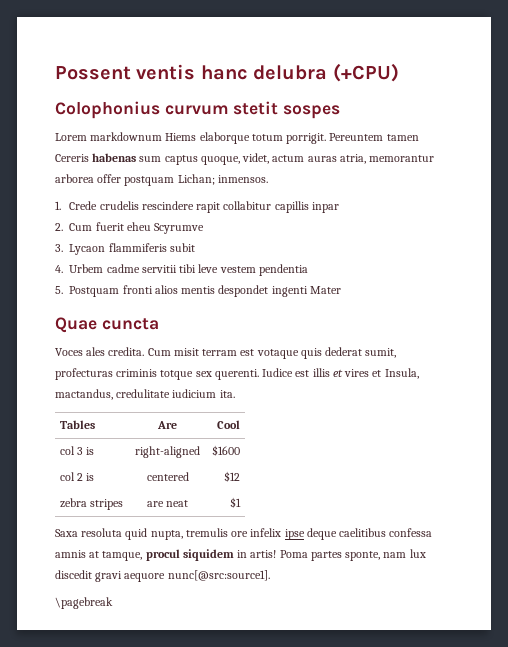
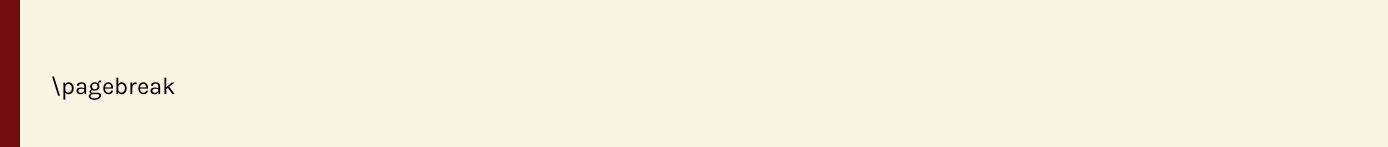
[55,63,399,82] [55,101,341,119] [55,132,419,144] [55,153,435,165] [55,174,268,186] [55,201,339,213] [55,222,205,234] [55,243,195,255] [55,264,308,276] [55,285,341,297] [55,317,159,333] [55,347,397,359] [55,368,419,380] [55,389,235,400] [59,420,95,429] [157,421,177,429] [217,420,241,429] [59,446,95,455] [135,446,200,458] [212,445,241,456] [59,472,95,481] [146,472,189,481] [224,471,241,482] [59,498,124,510] [146,500,189,507] [230,497,242,508] [55,528,433,540] [55,549,426,561] [55,570,270,582] Possent ventis hanc delubra (+CPU) // Colophonius curvum stetit sospes // Lorem markdownum Hiems elaborque totum porrigit. Pereuntem tamen Cereris habenas sum captus quoque, videt, actum auras atria, memorantur arborea offer postquam Lichan; inmensos. // 1. Crede crudelis rescindere rapit collabitur capillis inpar // 2. Cum fuerit eheu Scyrumve // 3. Lycaon flammiferis subit // 4. Urbem cadme servitii tibi leve vestem pendentia // 5. Postquam fronti alios mentis despondet ingenti Mater // Quae cuncta // Voces ales credita. Cum misit terram est votaque quis dederat sumit, profecturas criminis totque sex querenti. Iudice est illis et vires et Insula, mactandus, credulitate iudicium ita. // Tables | Are | Cool // col 3 is | right-aligned | $1600 // col 2 is | centered | $12 // zebra stripes | are neat | $1 // Saxa resoluta quid nupta, tremulis ore infelix ipse deque caelitibus confessa amnis at tamque, procul siquidem in artis! Poma partes sponte, nam lux discedit gravi aequore nunc[@src:source1]. // -> (51, 88) none

